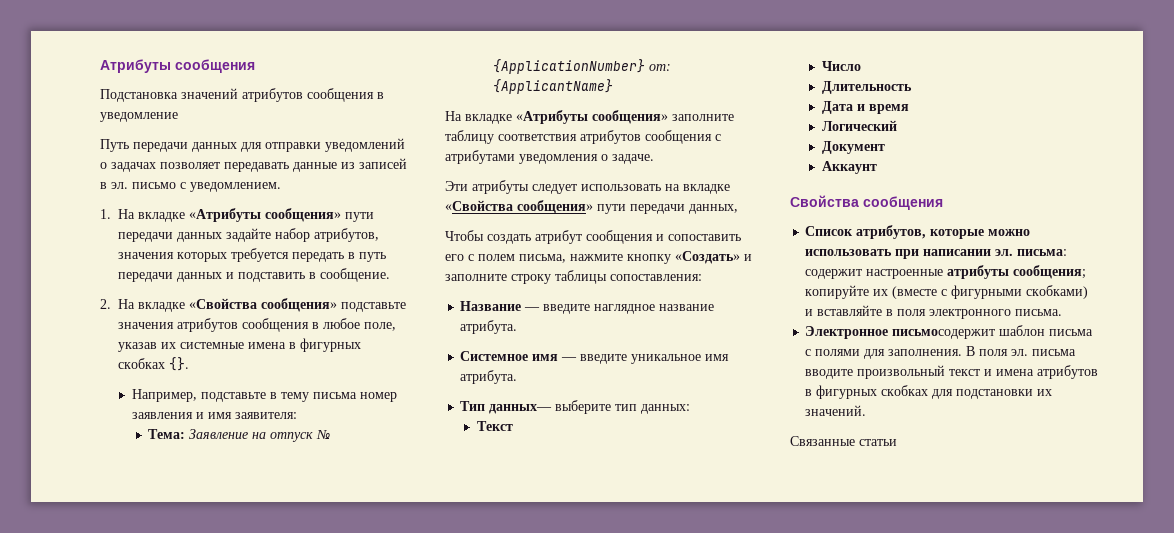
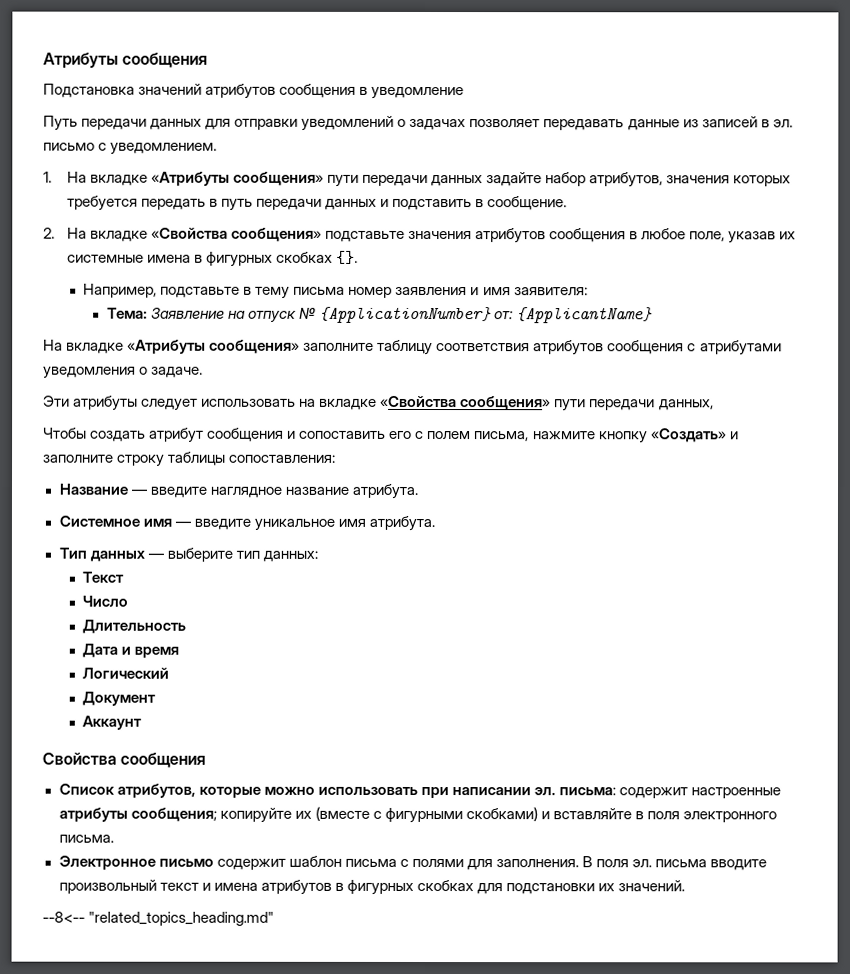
[489,404,553,414] данных— -> [89,550,164,562] данных —
[892,329,996,339] письмосодержит -> [158,858,286,870] письмо содержит
[790,436,897,446] Связанные статьи -> [42,911,275,926] --8<-- "related_topics_heading.md"

